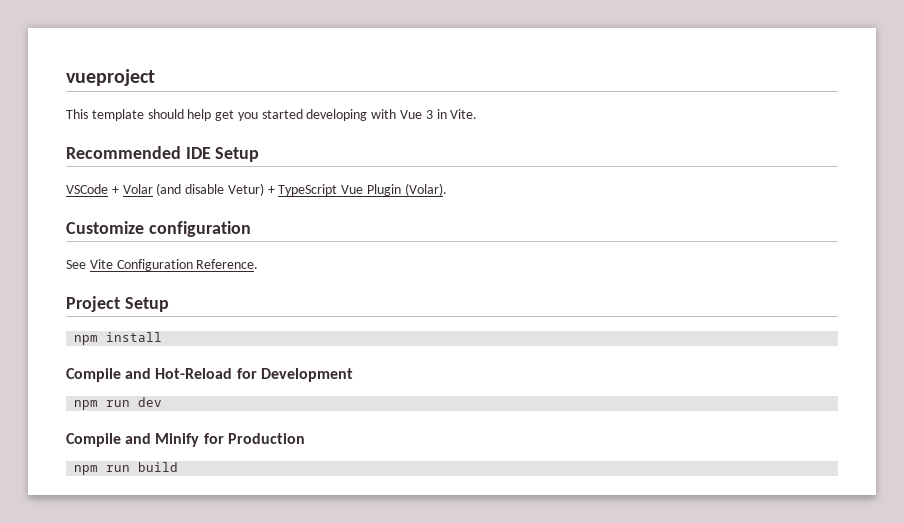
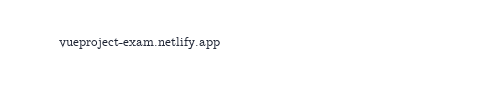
[66,69,155,86] [66,109,478,121] [66,146,260,162] [66,183,447,196] [66,221,251,237] [66,259,259,271] [66,296,169,312] [74,332,163,345] [66,368,353,382] [74,397,163,410] [66,433,305,447] [74,462,179,475] vueproject // This template should help get you started developing with Vue 3 in Vite. // Recommended IDE Setup // VSCode + Volar (and disable Vetur) + TypeScript Vue Plugin (Volar). // Customize configuration // See Vite Configuration Reference. // Project Setup // npm install // Compile and Hot-Reload for Development // npm run dev // Compile and Minify for Production // npm run build -> [59,37,220,49] vueproject-exam.netlify.app

